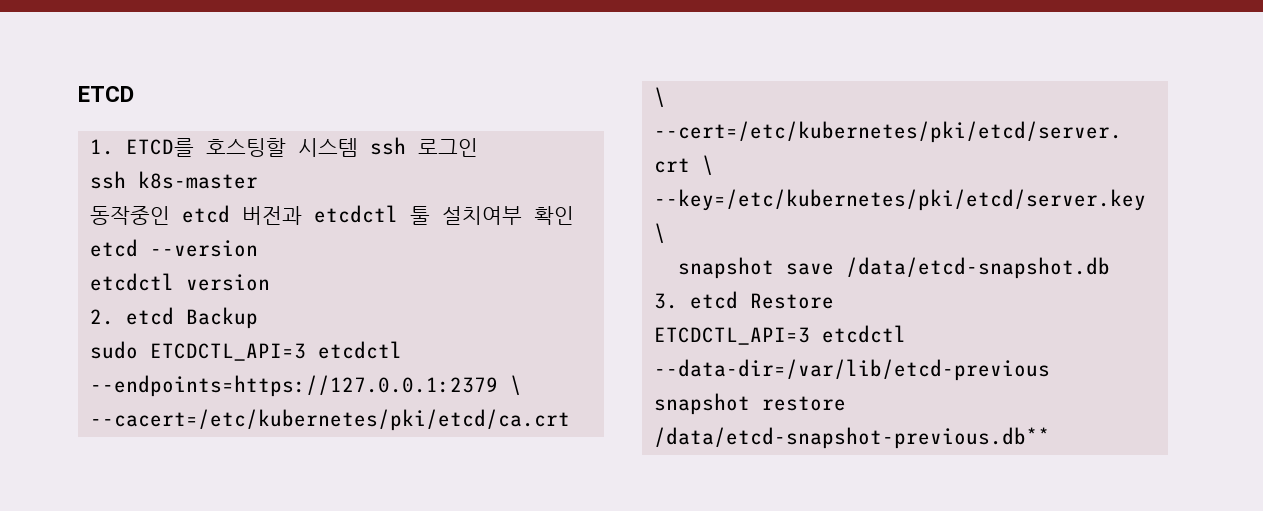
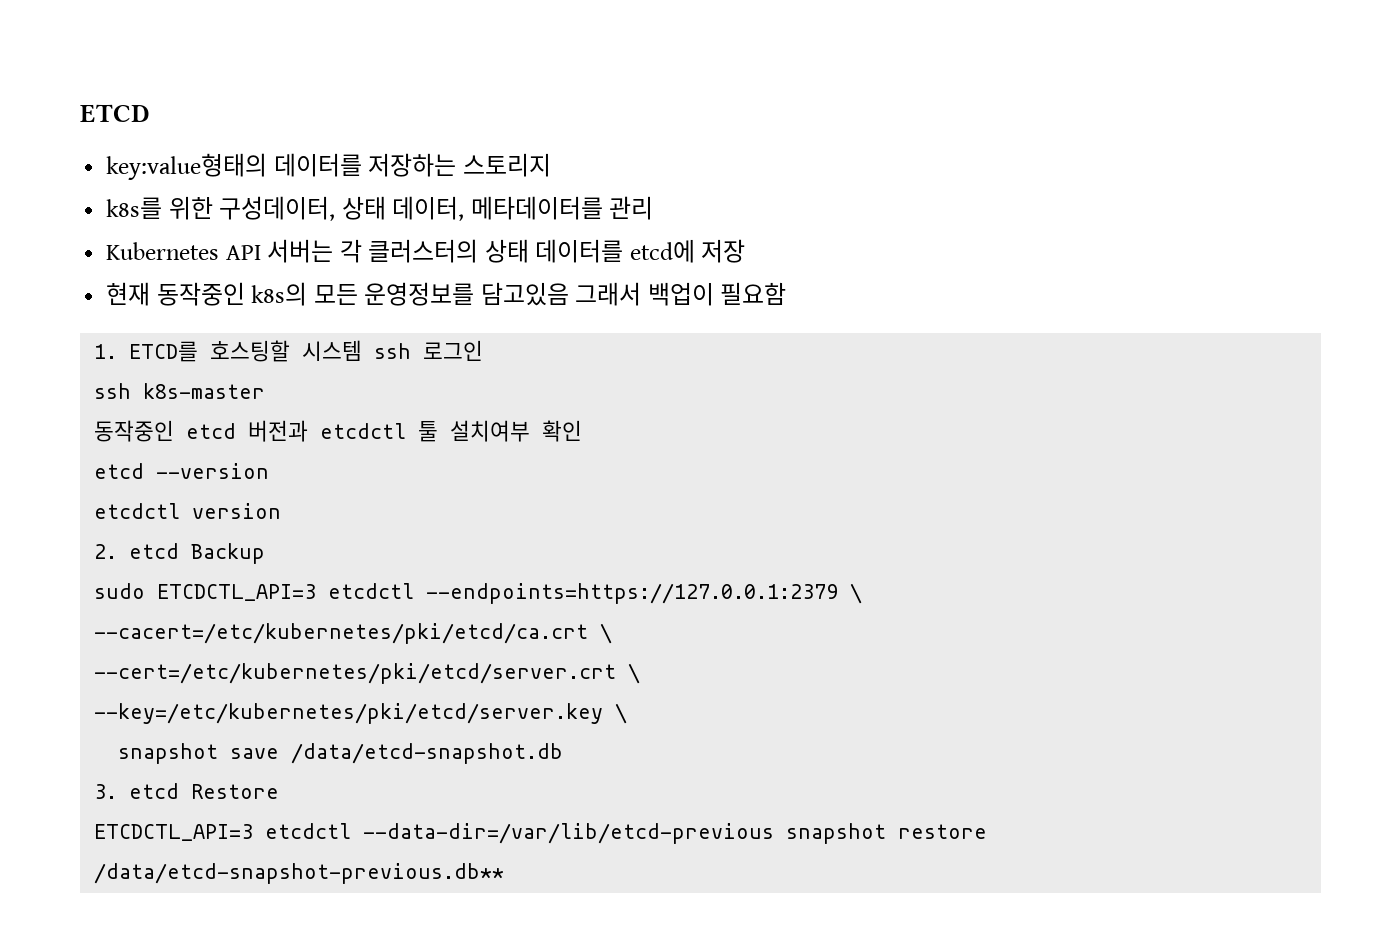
(134, 94) none -> [106,153,551,180] [106,196,654,221] [106,239,746,263] [106,282,787,306] // key:value형태의 데이터를 저장하는 스토리지 // k8s를 위한 구성데이터, 상태 데이터, 메타데이터를 관리 // Kubernetes API 서버는 각 클러스터의 상태 데이터를 etcd에 저장 // 현재 동작중인 k8s의 모든 운영정보를 담고있음 그래서 백업이 필요함

